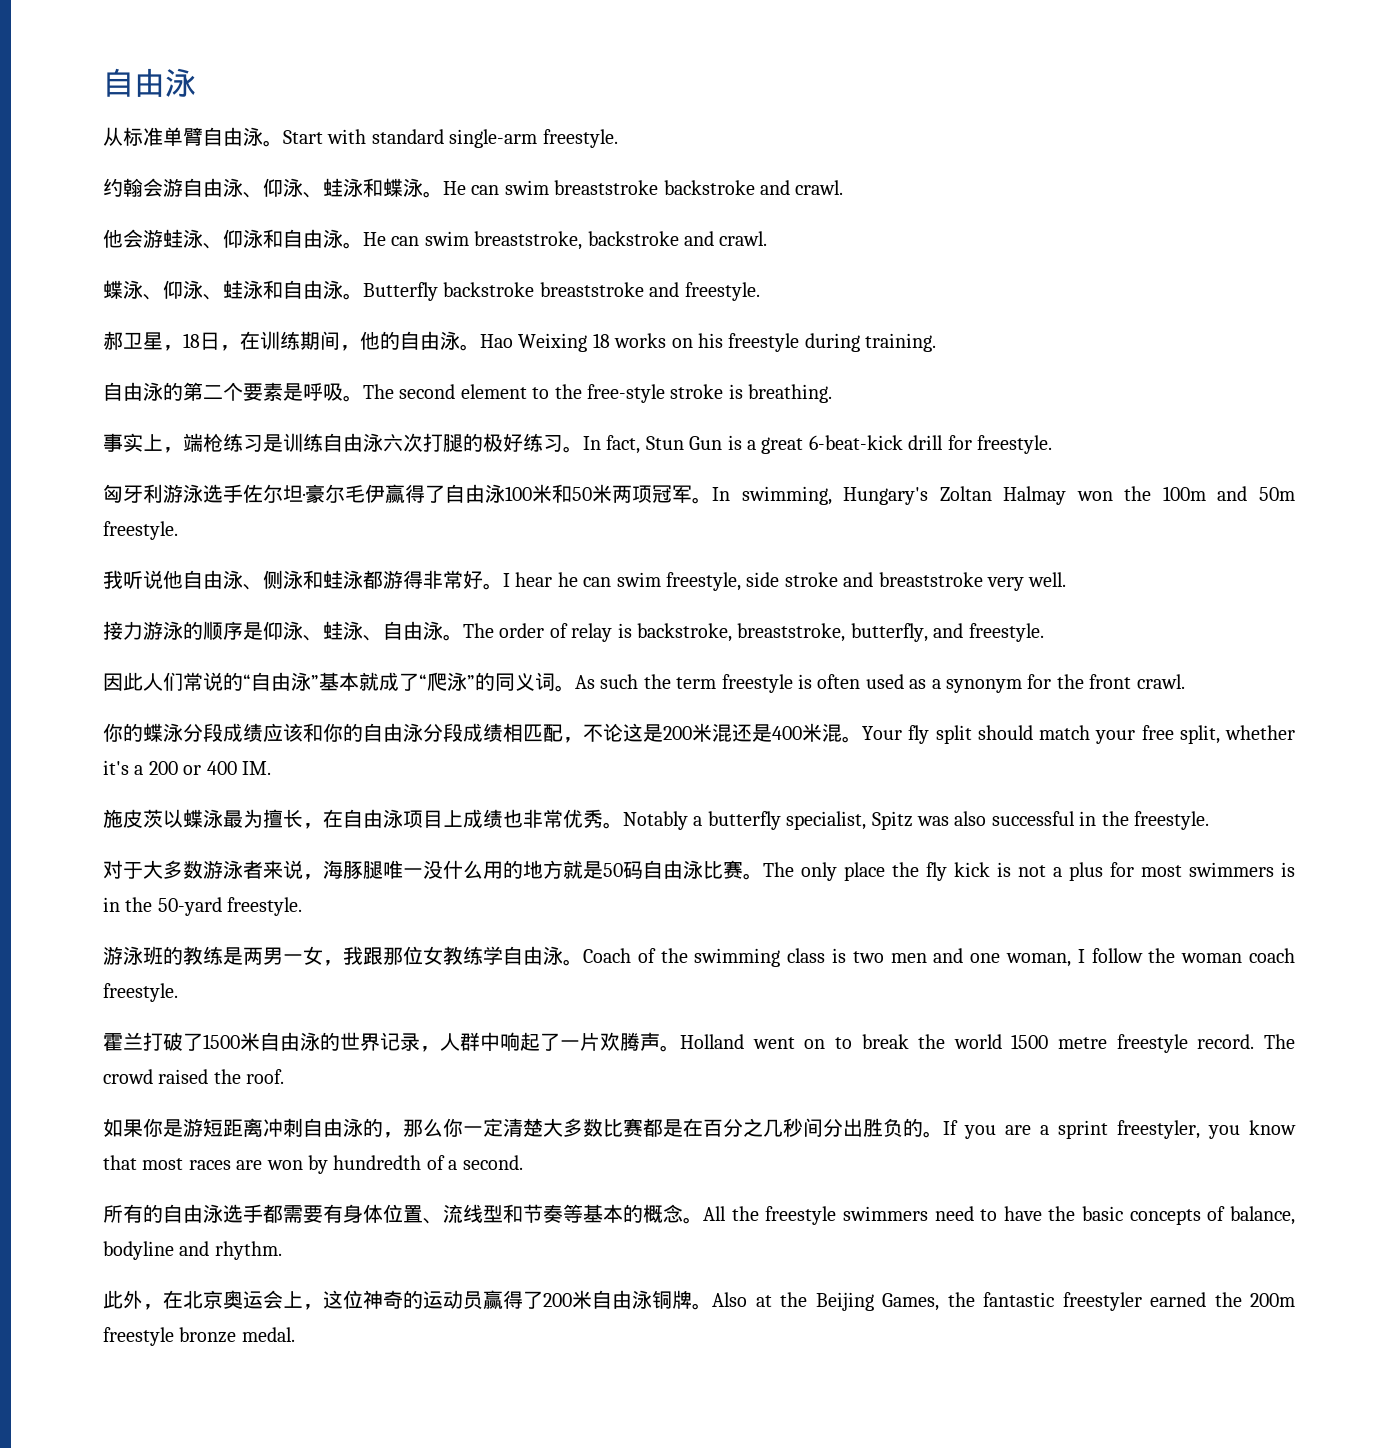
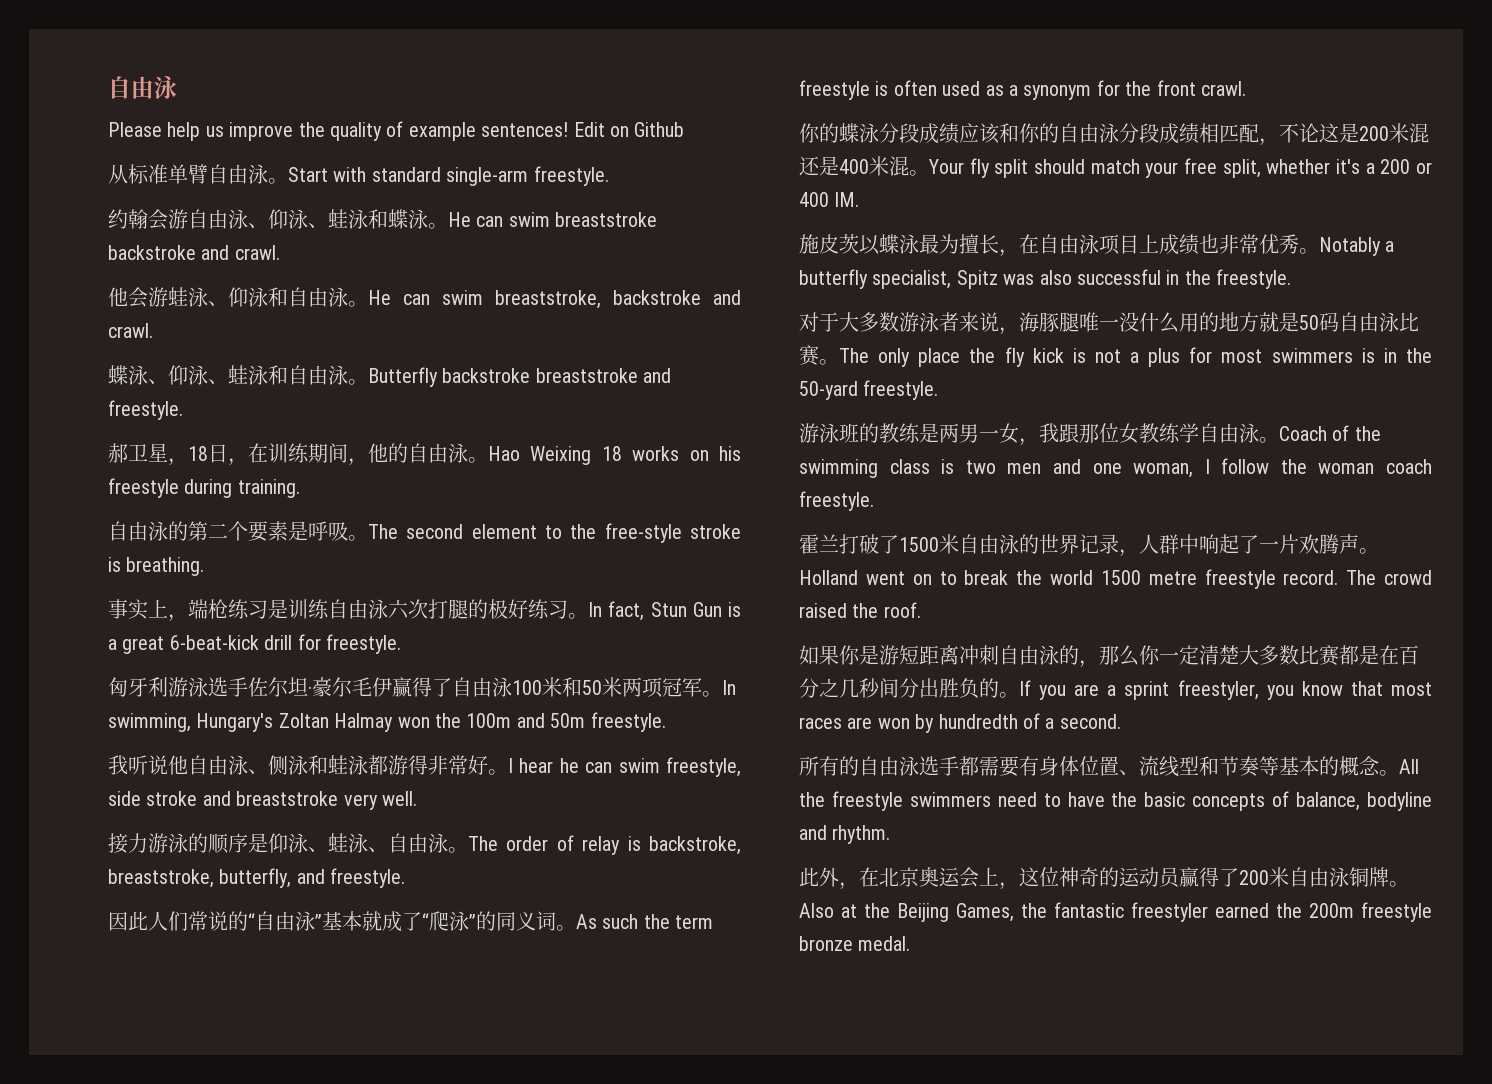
[103,68,196,97] 自由泳 -> [108,75,177,99] [108,121,685,141] 自由泳 // Please help us improve the quality of example sentences! Edit on Github

